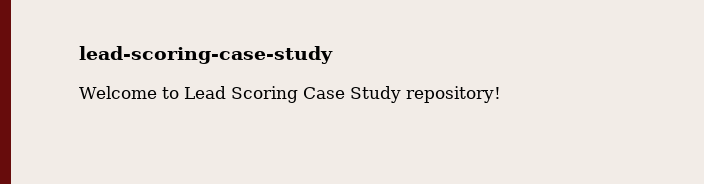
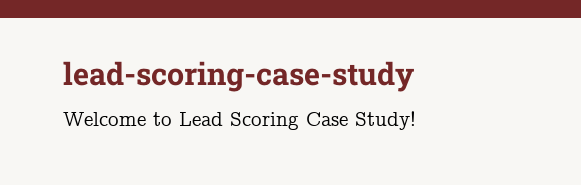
[349,86,501,103] Study repository! -> [355,111,416,130] Study!

